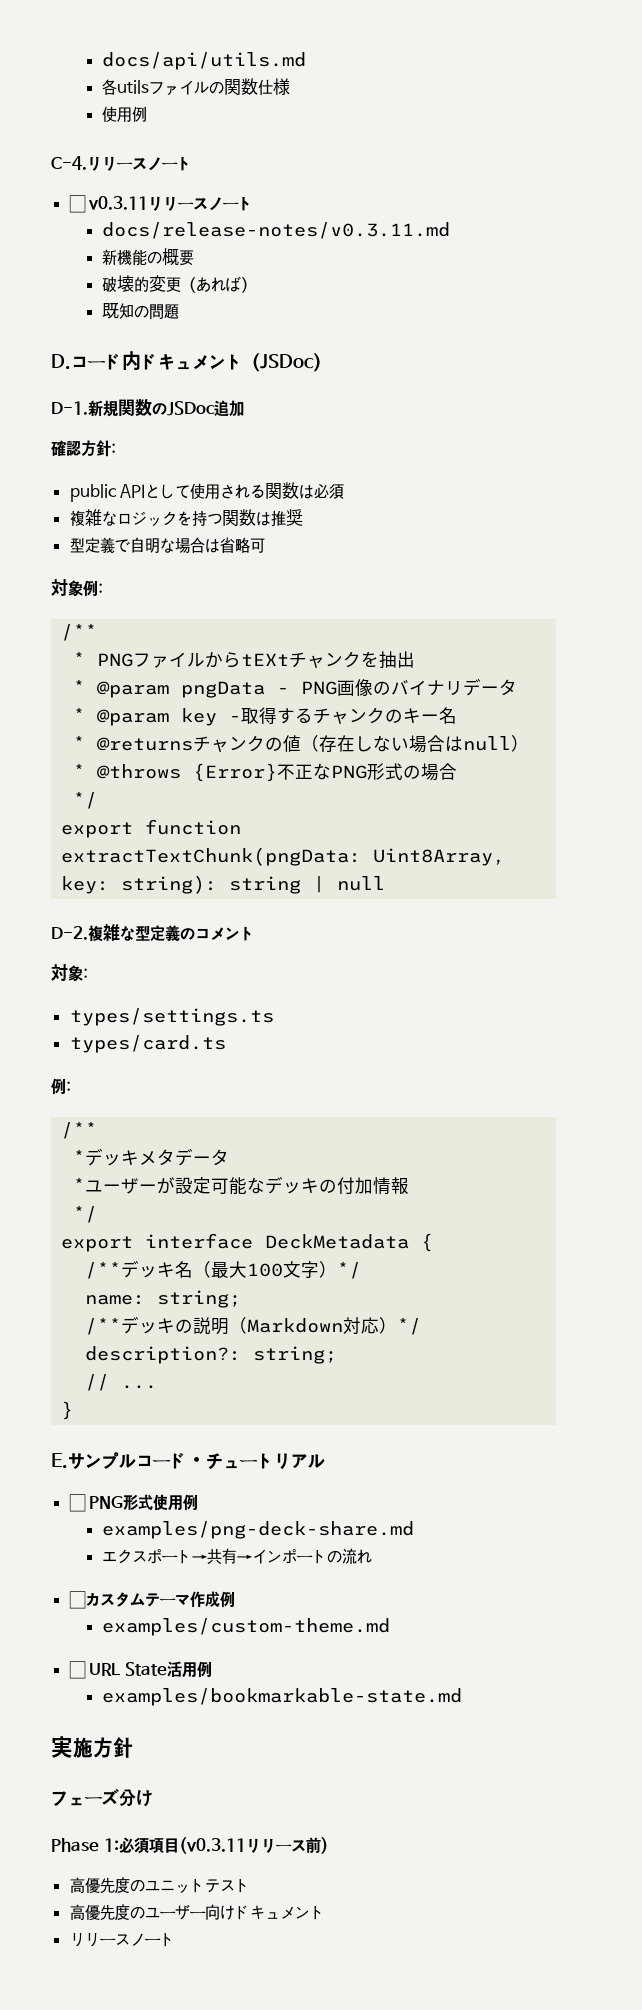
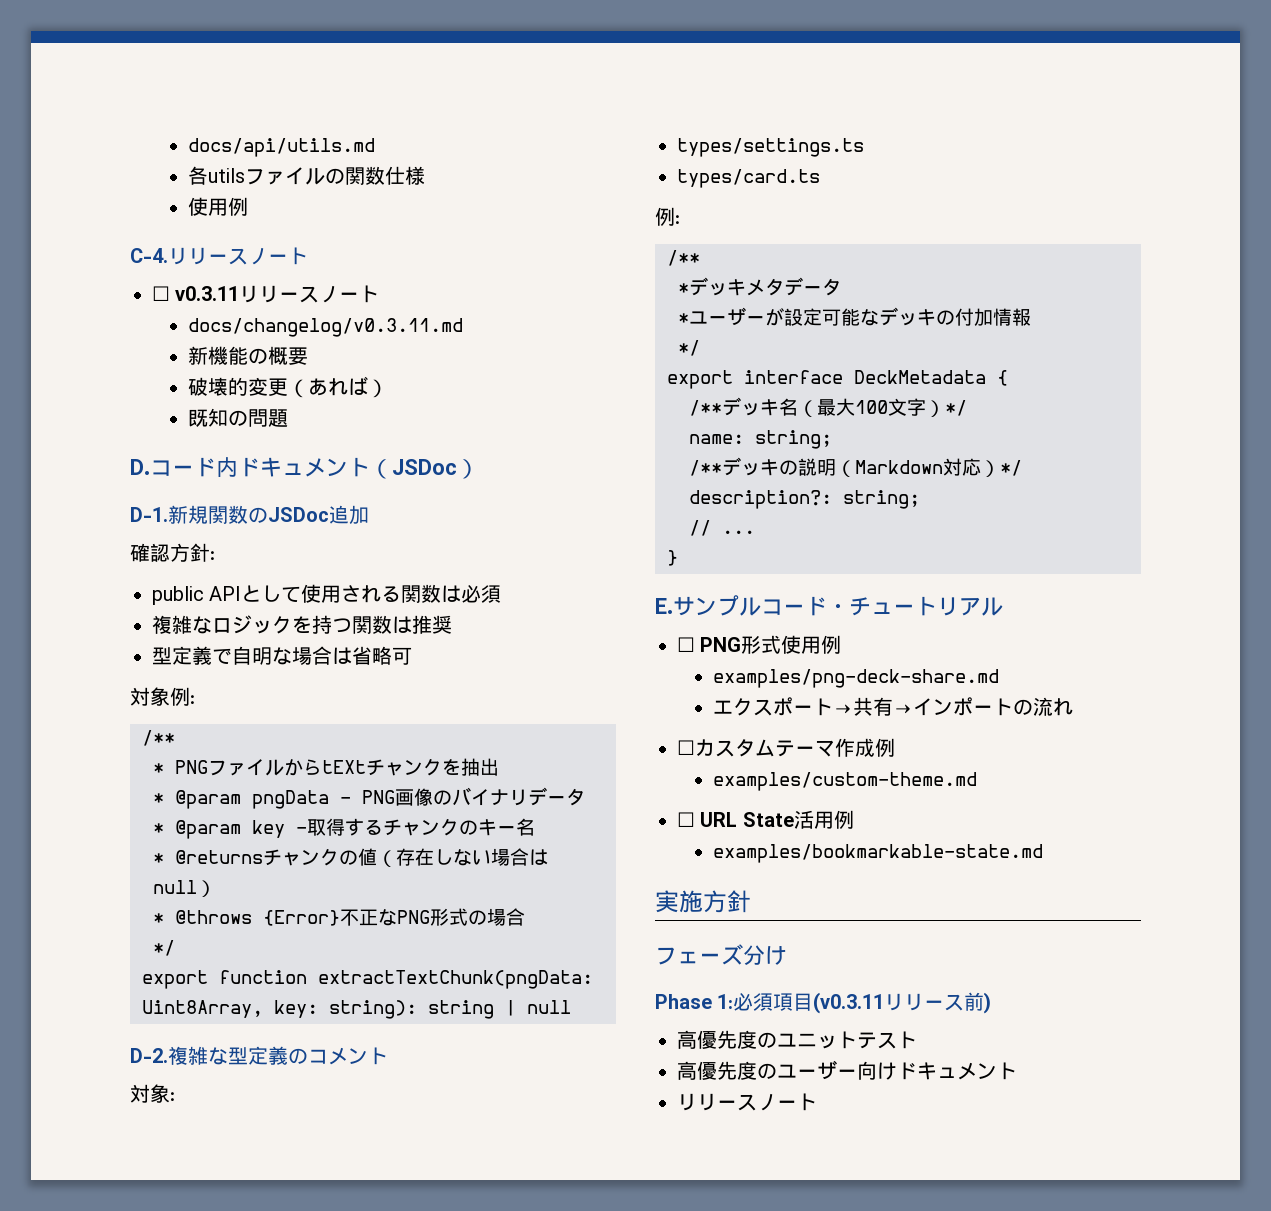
[102,222,451,239] docs/release-notes/v0.3.11.md -> [187,318,463,337] docs/changelog/v0.3.11.md

